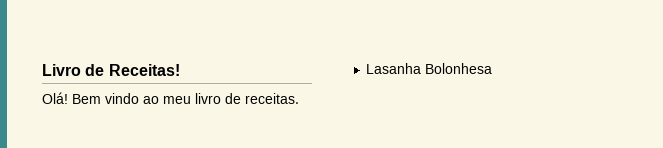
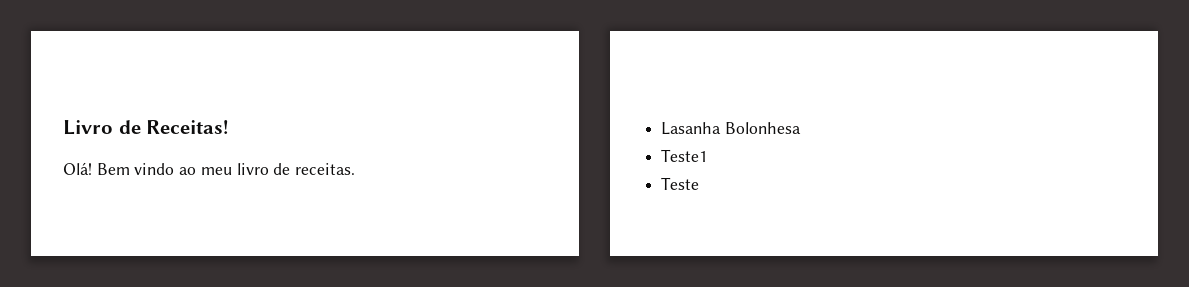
(493, 68) none -> [661,149,708,162] [661,177,700,190] // Teste1 // Teste

